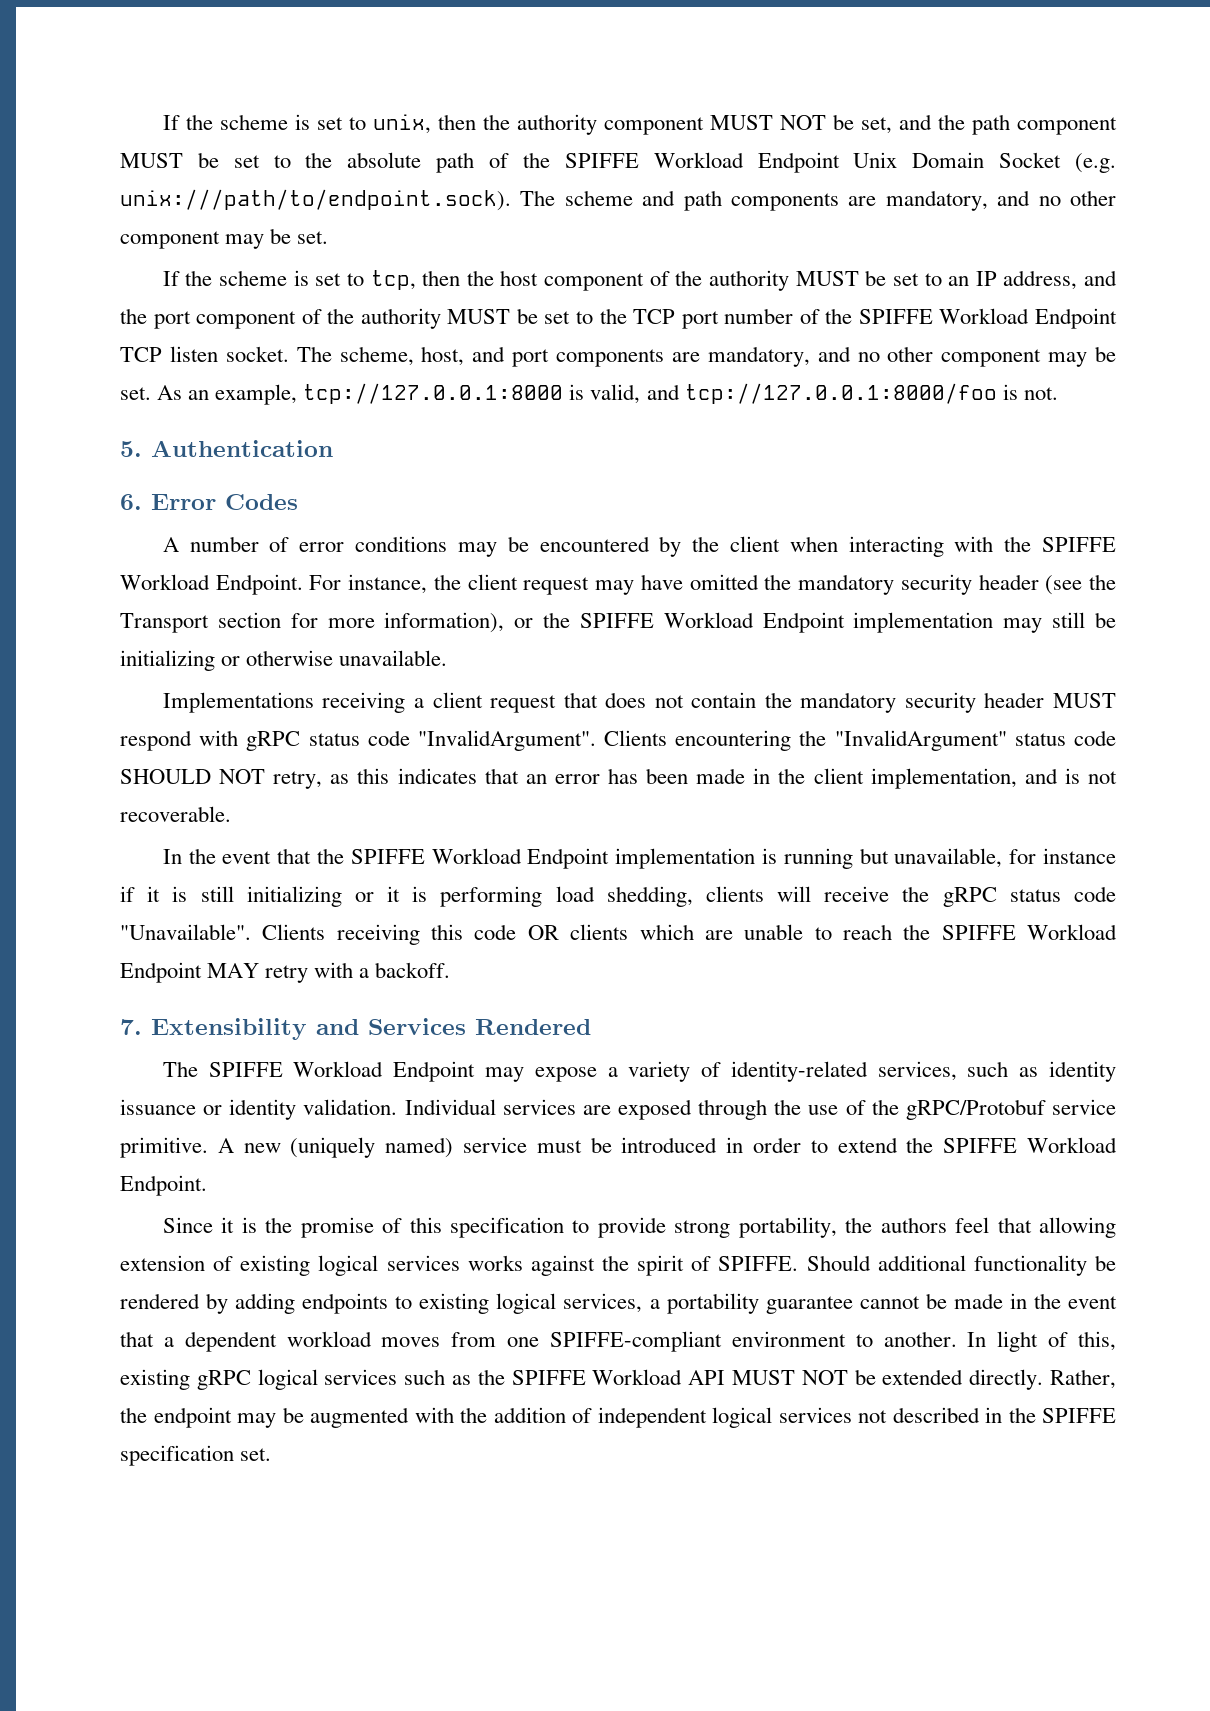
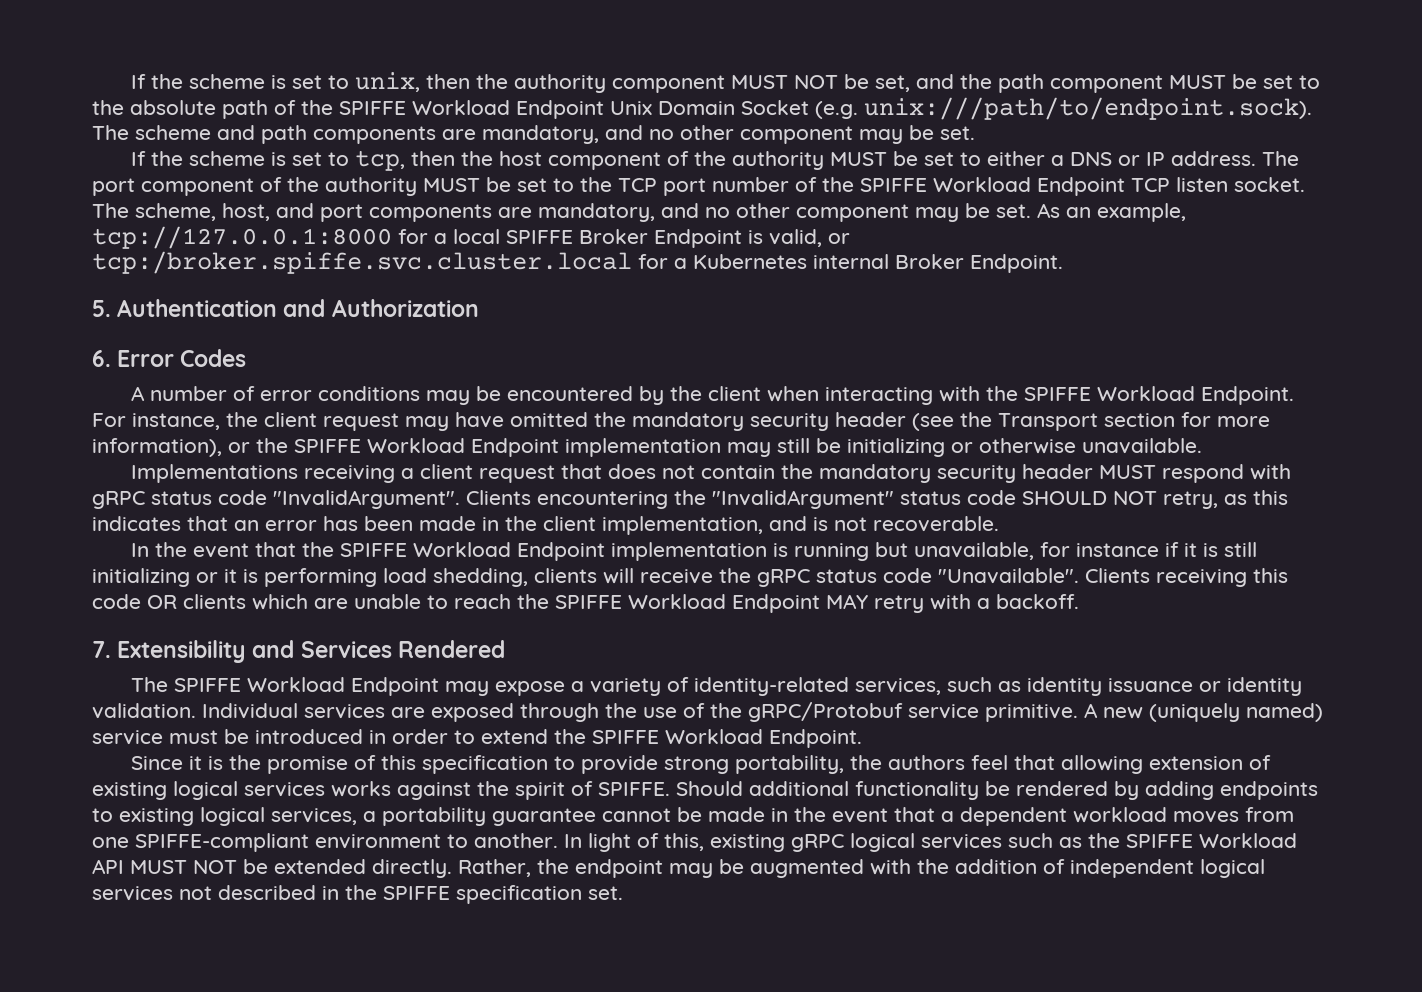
[948,270,1117,290] [120,308,147,324] an IP address, and the -> [986,151,1299,166] either a DNS or IP address. The
[569,383,1058,404] is valid, and tcp://127.0.0.1:8000/foo is not. -> [398,229,850,248] [92,251,1063,274] for a local SPIFFE Broker Endpoint is valid, or tcp:/broker.spiffe.svc.cluster.local for a Kubernetes internal Broker Endpoint.
(333, 448) none -> [283,299,479,317] and Authorization

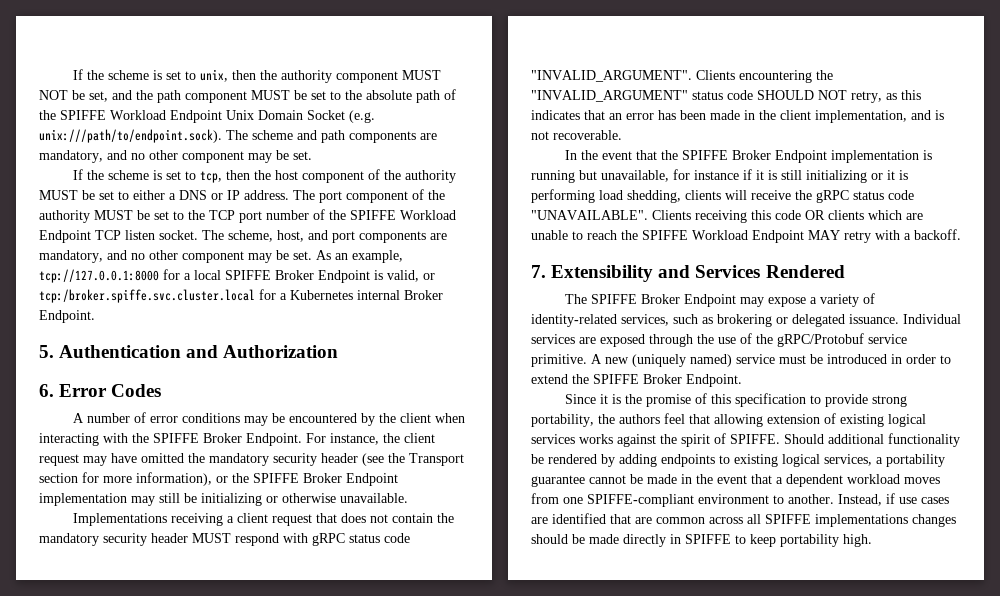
[1096,386,1195,401] Workload -> [203,433,242,443] Broker
[367,438,465,453] Workload -> [303,473,342,483] Broker
[273,490,460,509] "InvalidArgument". -> [531,70,692,82] "INVALID_ARGUMENT".
[712,490,894,509] "InvalidArgument" -> [531,90,688,102] "INVALID_ARGUMENT"
[412,542,511,557] Workload -> [732,150,772,160] Broker
[938,568,1079,584] "Unavailable". -> [531,210,648,220] "UNAVAILABLE".
[246,677,345,692] Workload -> [641,294,681,304] Broker
[1026,677,1302,696] [92,703,196,719] identity issuance or identity validation. -> [717,314,899,327] brokering or delegated issuance.
[665,729,763,744] Workload -> [643,374,682,384] Broker
[564,833,1297,852] [92,859,1265,878] [92,885,623,904] In light of this, existing gRPC logical services such as the SPIFFE Workload API MUST NOT be extended directly. Rather, the endpoint may be augmented with the addition of independent logical services not described in the SPIFFE specification set. -> [838,493,949,506] [531,513,956,527] [531,534,872,547] Instead, if use cases are identified that are common across all SPIFFE implementations changes should be made directly in SPIFFE to keep portability high.

